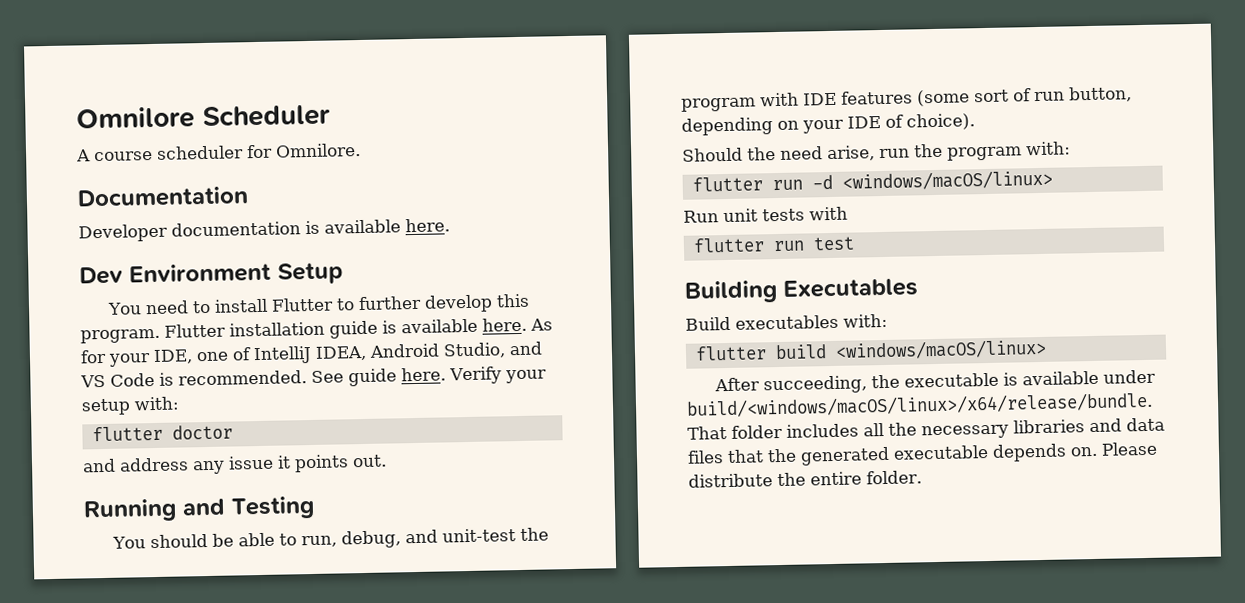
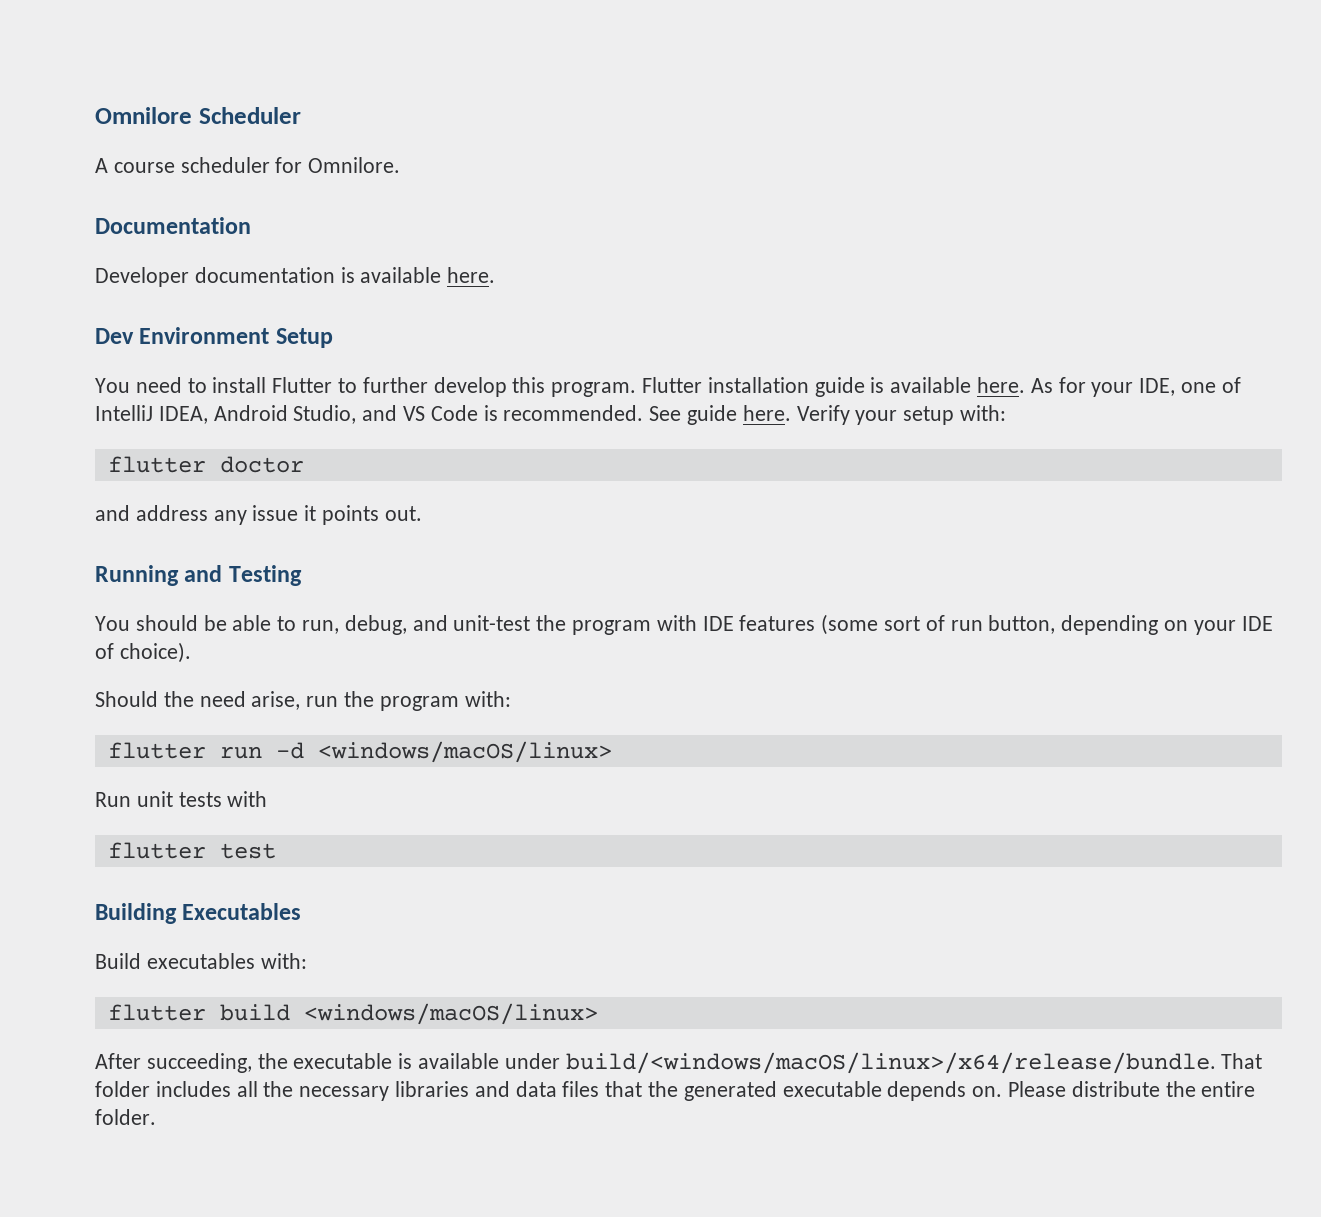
[772,240,805,252] run -> (206, 850) none

